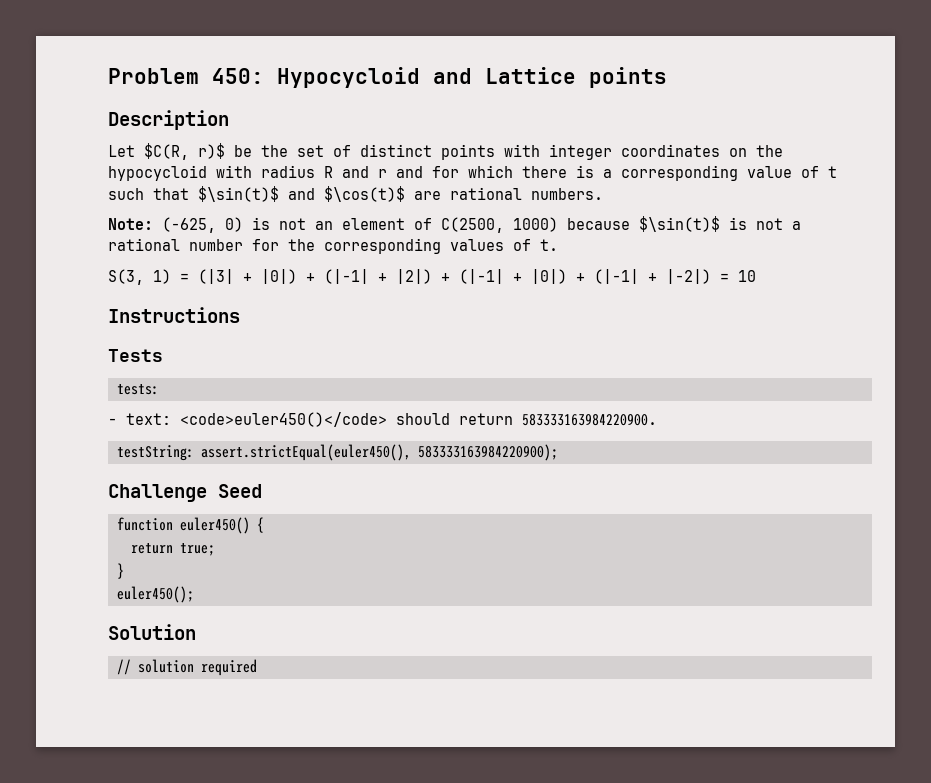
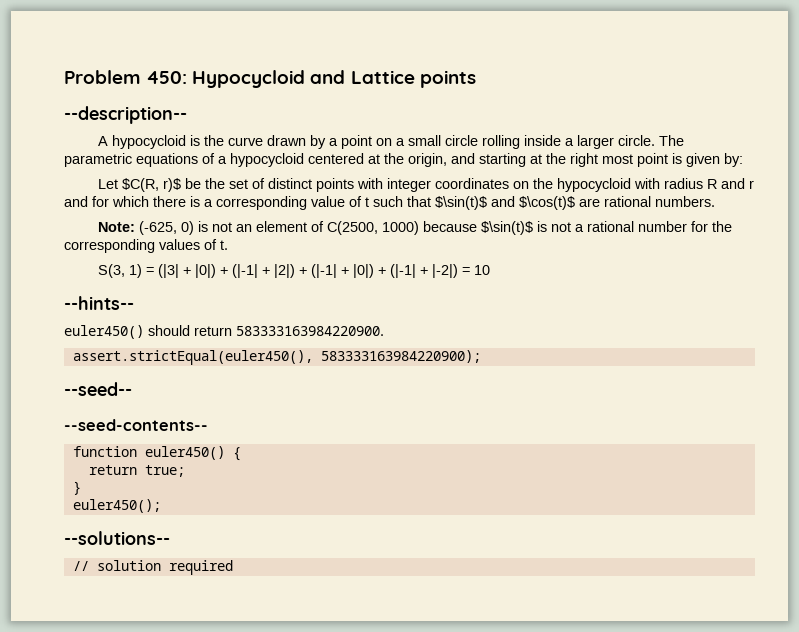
[108,110,229,130] Description -> [64,106,187,124] [98,135,685,149] [64,153,743,167] --description-- // A hypocycloid is the curve drawn by a point on a small circle rolling inside a larger circle. The parametric equations of a hypocycloid centered at the origin, and starting at the right most point is given by:
[108,307,240,323] [108,349,163,362] [117,384,159,395] [108,412,387,427] Instructions // Tests // tests: // - text: <code>euler450()</code> -> [64,296,134,310] [64,325,144,339] --hints-- // euler450()
[117,445,194,461] testString: -> (384, 331) none
[108,484,262,502] Challenge Seed -> [64,382,132,396] [64,419,208,431] --seed-- // --seed-contents--
[108,624,196,640] Solution -> [64,531,170,545] --solutions--

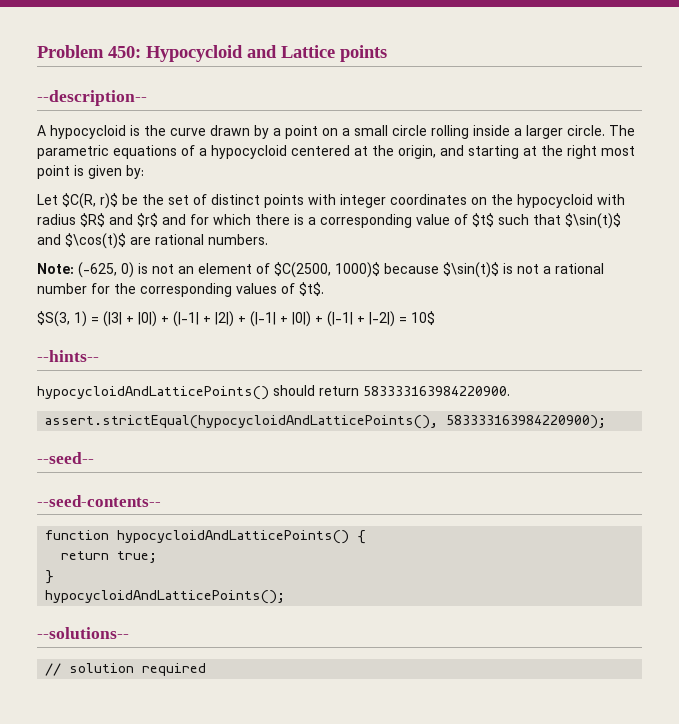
[707,178,755,189] R and r -> [80,213,158,227] $R$ and $r$
[365,197,369,207] t -> [472,213,494,227] $t$
[327,221,420,235] C(2500, 1000) -> [274,262,380,278] $C(2500, 1000)$
[220,240,228,250] [98,264,126,278] t. // S(3, -> [299,282,324,296] [37,311,70,327] $t$. // $S(3,
[474,265,491,275] 10 -> [411,311,435,325] 10$
[64,325,144,339] euler450() -> [37,386,269,400] hypocycloidAndLatticePoints()
[72,350,313,365] assert.strictEqual(euler450(), -> [45,415,439,429] assert.strictEqual(hypocycloidAndLatticePoints(),
[144,446,225,460] euler450() -> [117,530,350,544] hypocycloidAndLatticePoints()
[72,499,161,513] euler450(); -> [45,590,286,604] hypocycloidAndLatticePoints();

